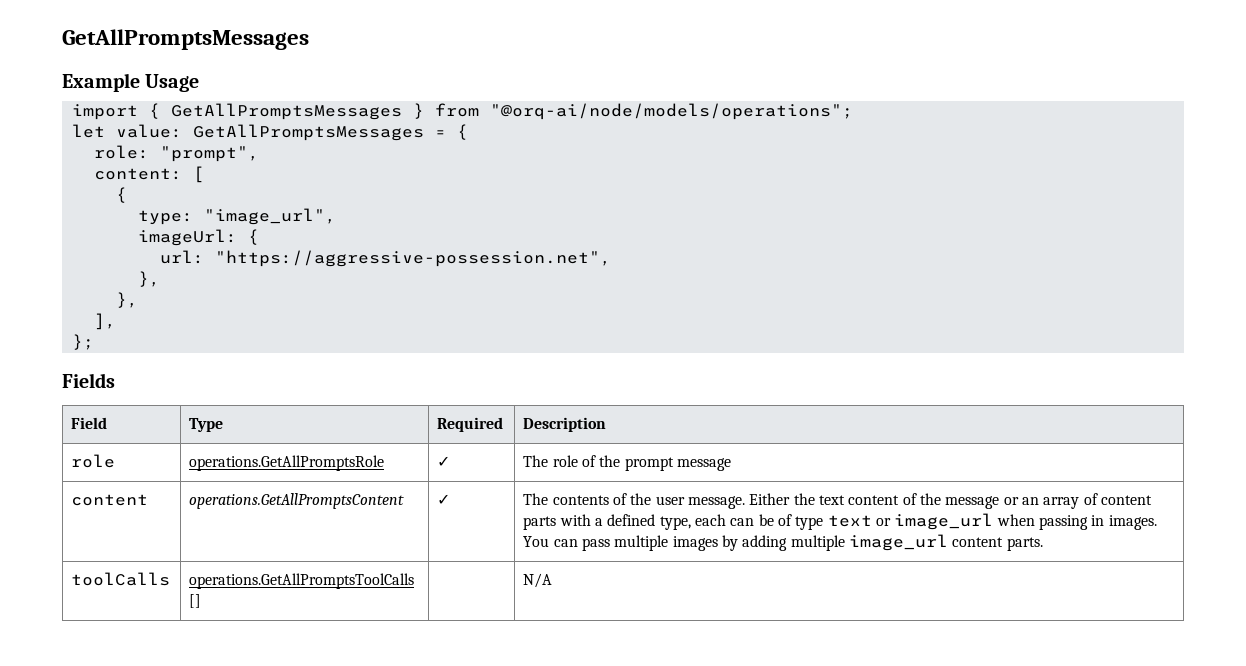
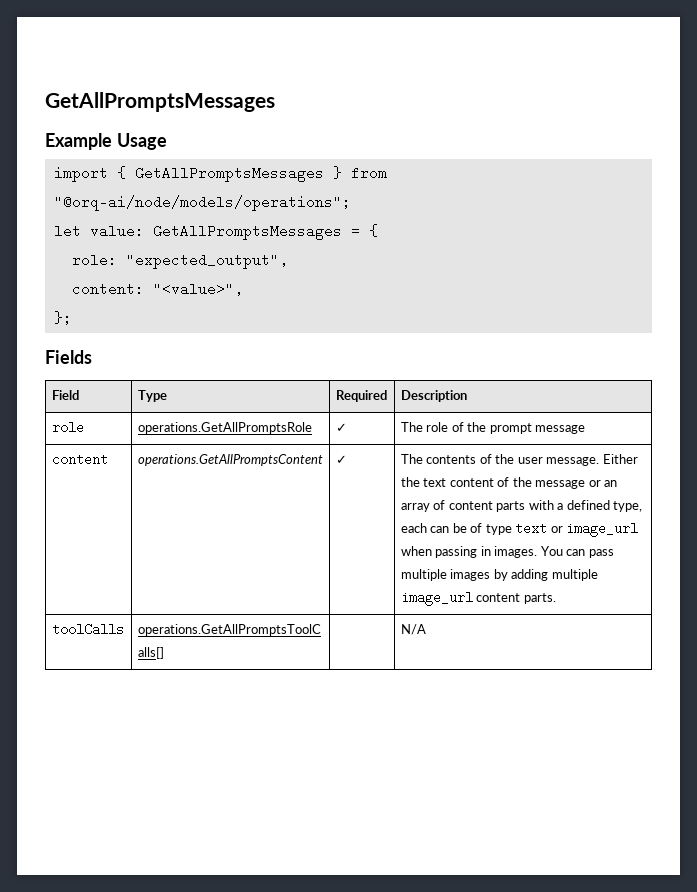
[159,146,259,162] "prompt", -> [125,253,288,269] "expected_output",
[192,166,204,183] [115,187,127,203] [137,208,336,225] [137,229,259,246] [159,250,611,267] [137,271,160,287] [115,292,138,308] [93,313,116,330] [ // { // type: "image_url", // imageUrl: { // url: "https://aggressive-possession.net", // }, // }, // ], -> [152,282,243,296] "<value>",

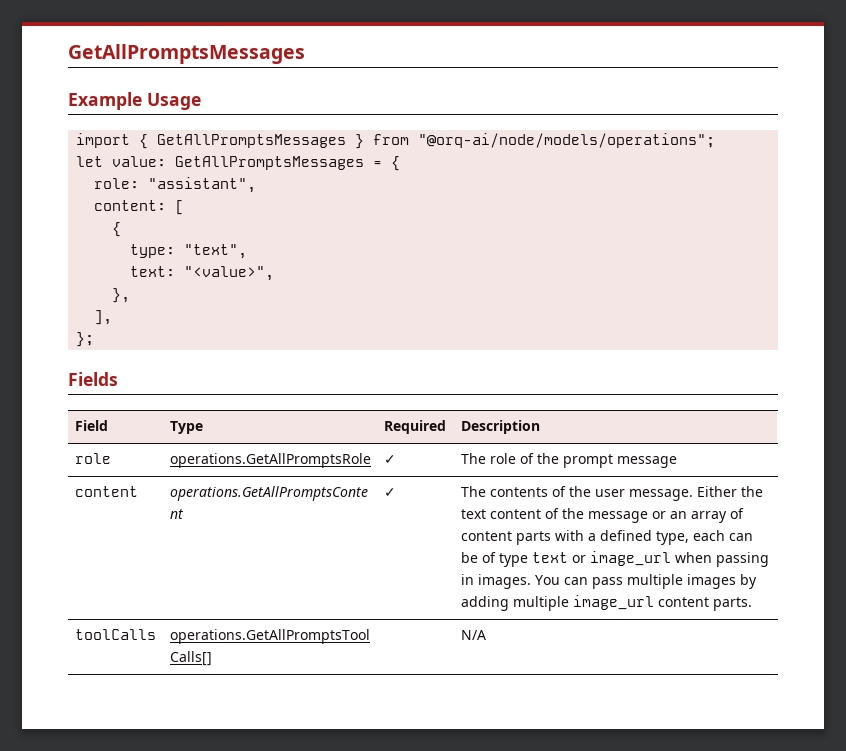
[125,253,288,269] "expected_output", -> [148,177,257,193] "assistant",
(144, 289) none -> [175,200,185,215] [112,222,122,237] [130,244,248,259] [130,266,176,277] [ // { // type: "text", // text:
(243, 289) none -> [112,288,131,303] [94,310,113,325] // }, // ],

